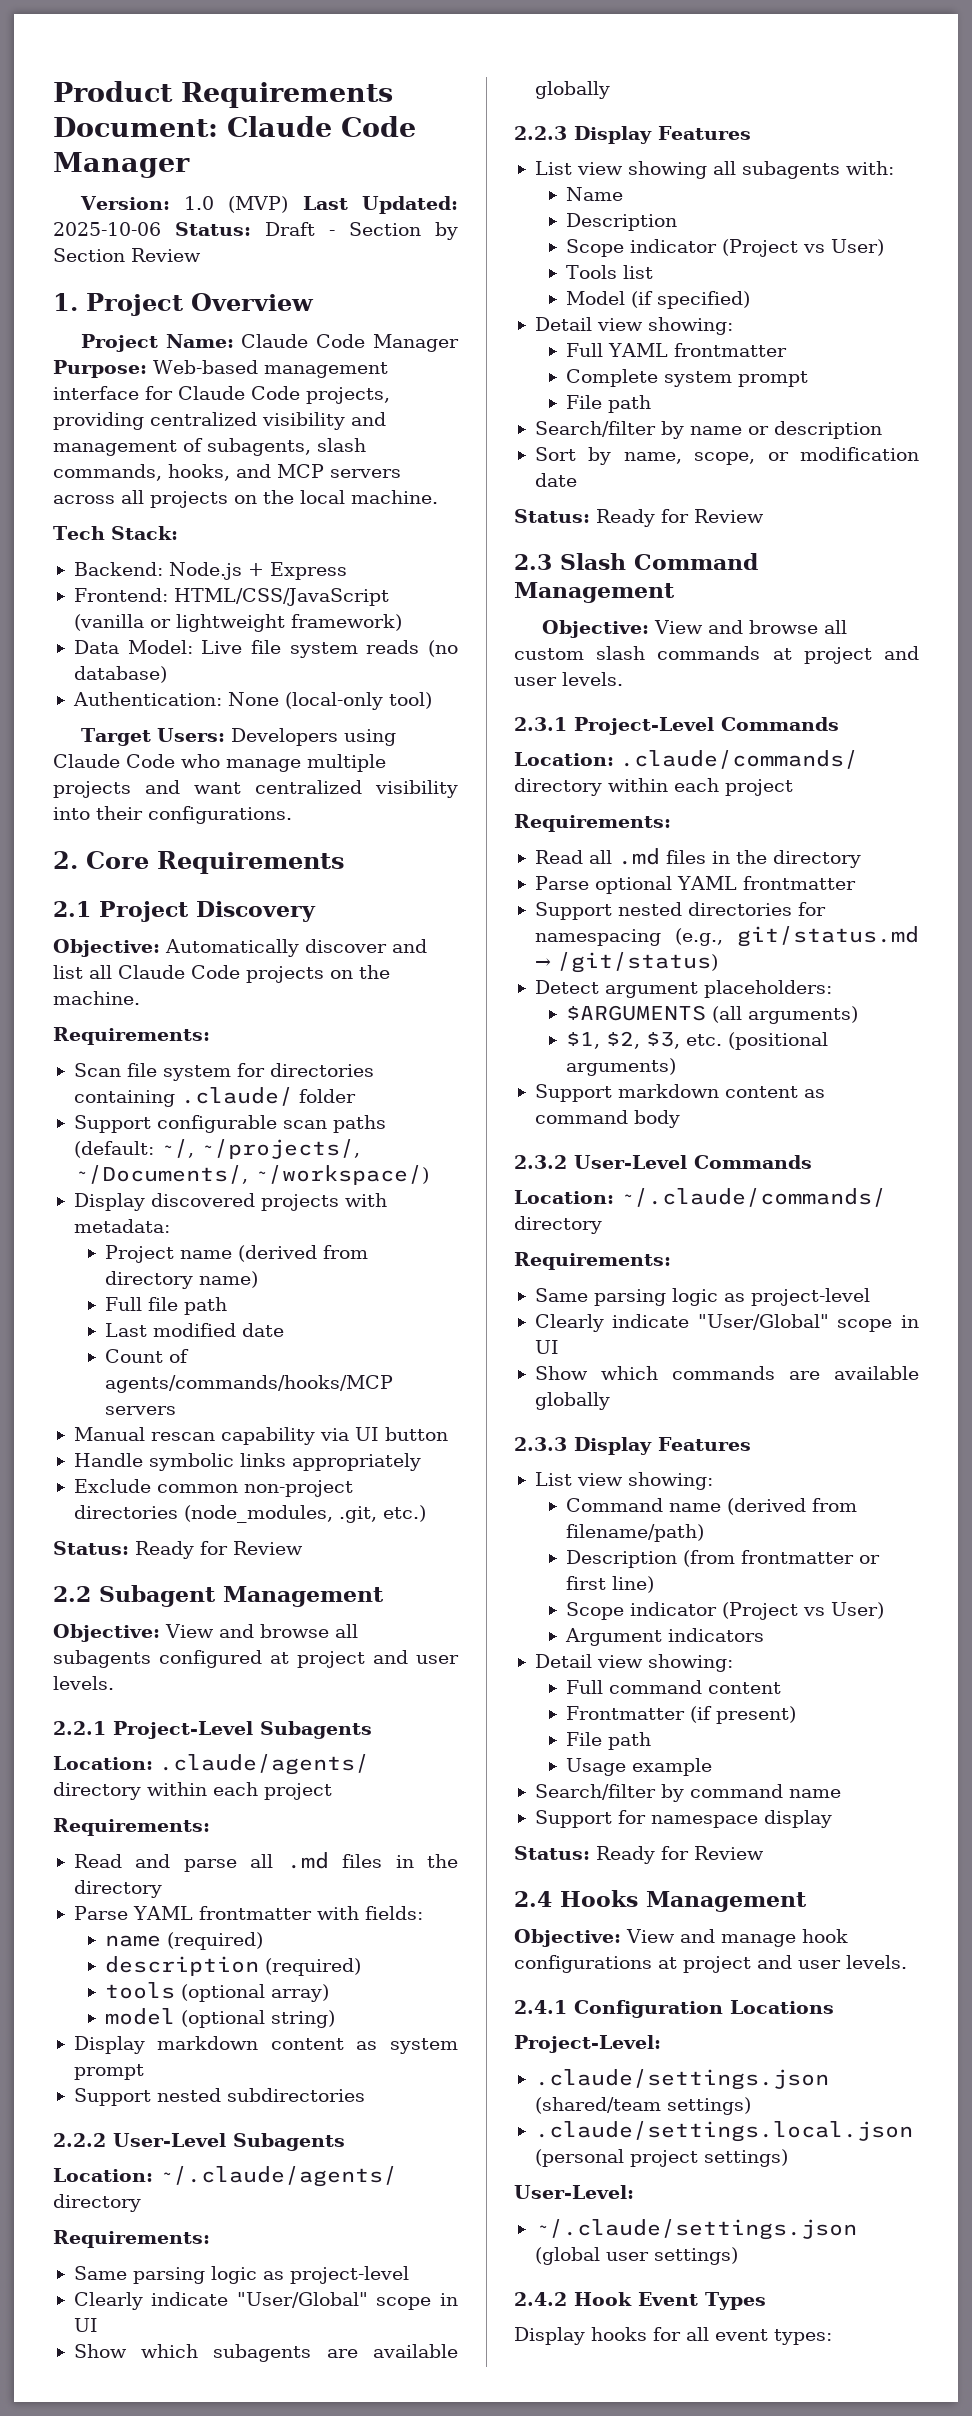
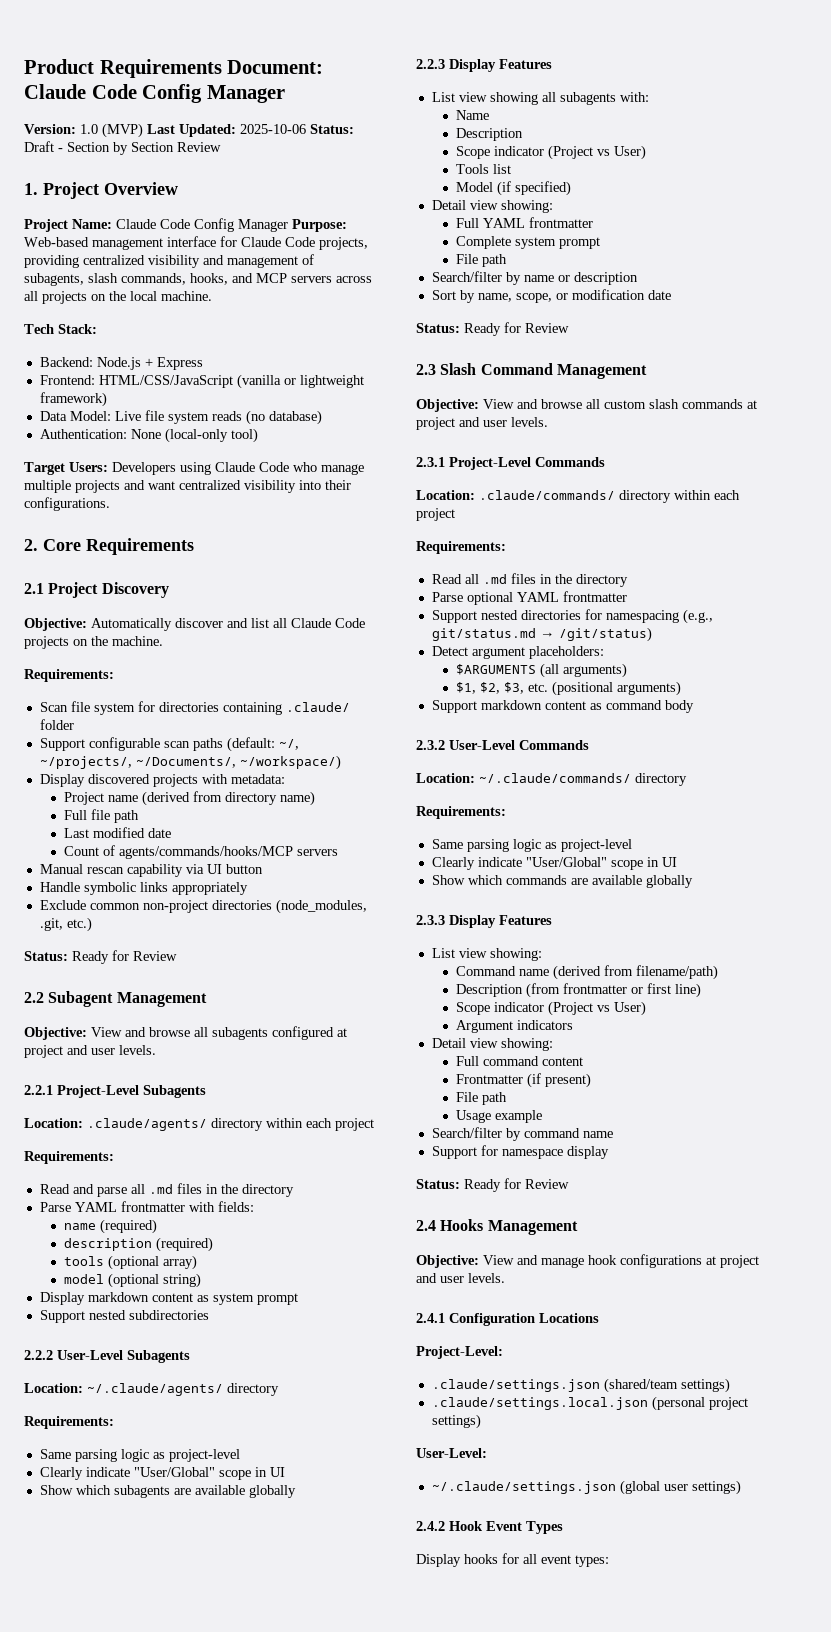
(416, 126) none -> [142,84,203,103] Config
(366, 341) none -> [194,218,234,232] Config

